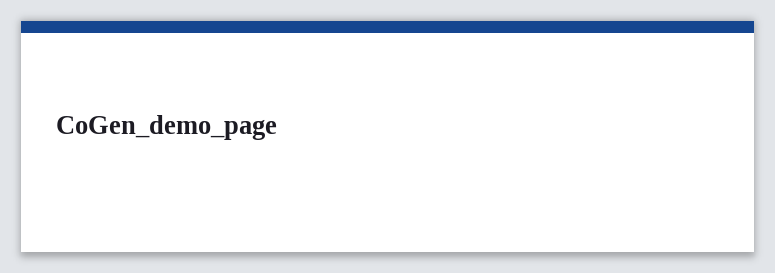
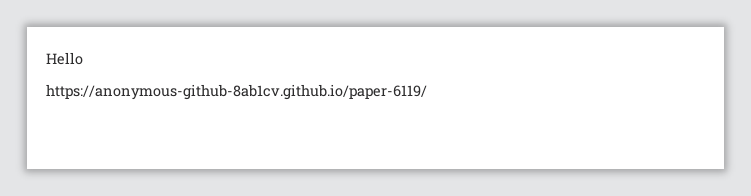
[56,115,277,140] CoGen_demo_page -> [46,52,83,65] [46,84,427,100] Hello // https://anonymous-github-8ab1cv.github.io/paper-6119/

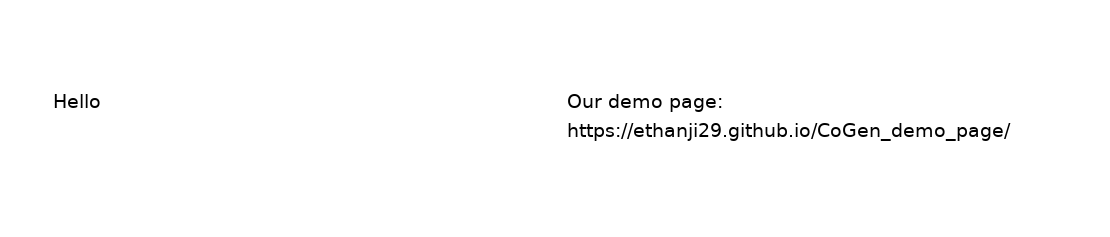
[46,84,427,100] https://anonymous-github-8ab1cv.github.io/paper-6119/ -> [567,94,723,112] [567,123,1011,141] Our demo page: https://ethanji29.github.io/CoGen_demo_page/

